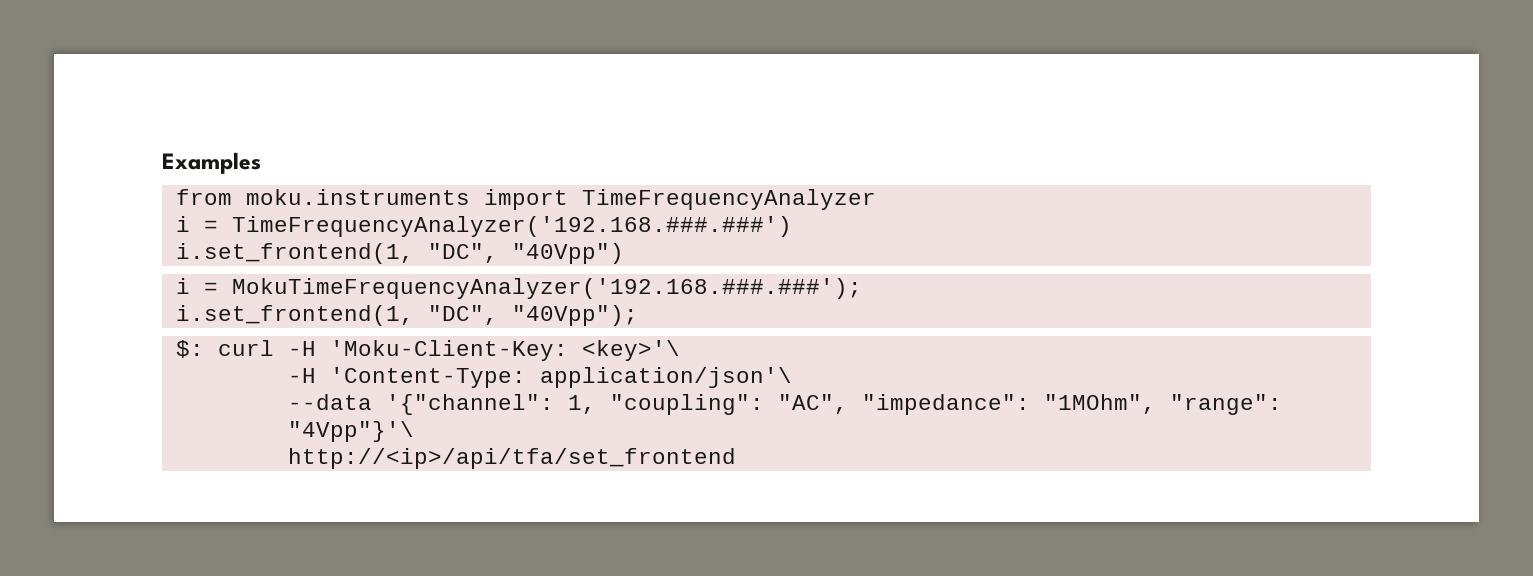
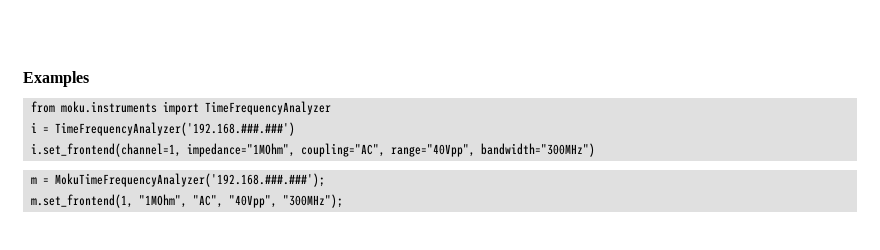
[175,243,624,264] [175,278,862,299] [175,305,638,326] [175,340,680,361] [287,367,792,388] [287,394,1282,415] [287,421,414,442] [287,448,736,469] i.set_frontend(1, "DC", "40Vpp") // i = MokuTimeFrequencyAnalyzer('192.168.###.###'); // i.set_frontend(1, "DC", "40Vpp"); // $: curl -H 'Moku-Client-Key: <key>'\ // -H 'Content-Type: application/json'\ // --data '{"channel": 1, "coupling": "AC", "impedance": "1MOhm", "range": "4Vpp"}'\ // http://<ip>/api/tfa/set_frontend -> [31,143,596,157] [31,173,326,187] [31,194,344,208] i.set_frontend(channel=1, impedance="1MOhm", coupling="AC", range="40Vpp", bandwidth="300MHz") // m = MokuTimeFrequencyAnalyzer('192.168.###.###'); // m.set_frontend(1, "1MOhm", "AC", "40Vpp", "300MHz");

